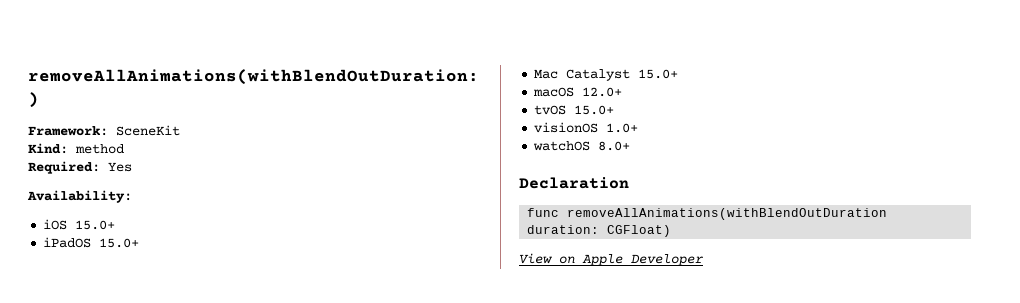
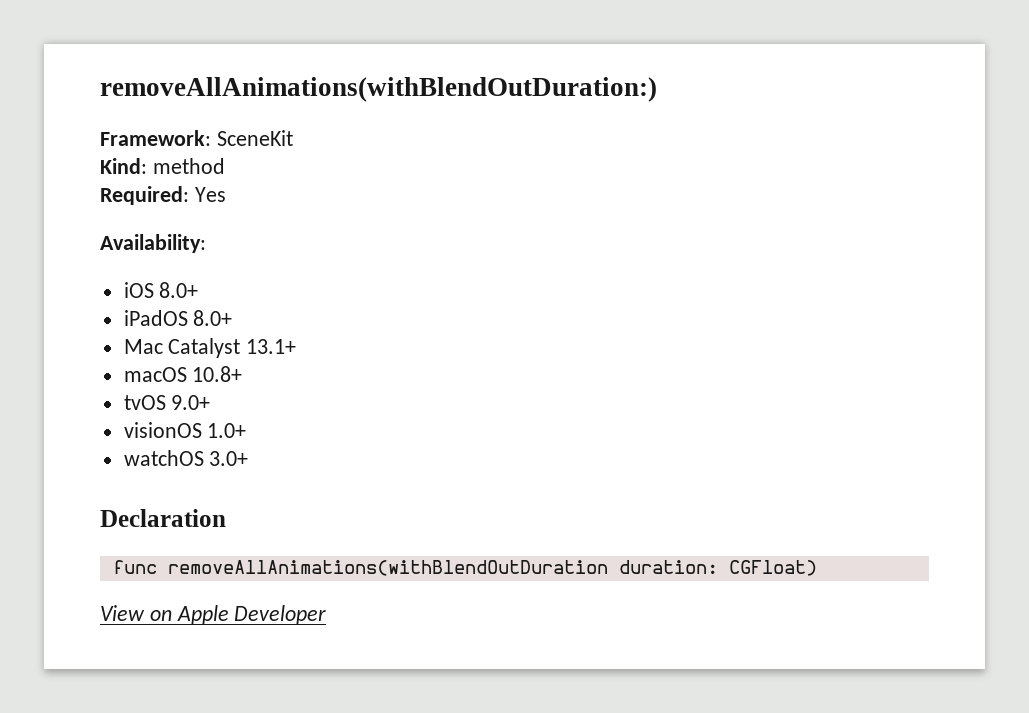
[75,220,116,230] 15.0+ -> [159,282,199,298] 8.0+
[99,238,140,248] 15.0+ -> [193,310,233,326] 8.0+
[638,69,679,79] 15.0+ -> [246,339,297,354] 13.1+
[582,87,623,97] 12.0+ -> [192,366,243,382] 10.8+
[574,105,615,115] 15.0+ -> [171,395,211,410] 9.0+
[598,141,631,151] 8.0+ -> [209,451,249,466] 3.0+

